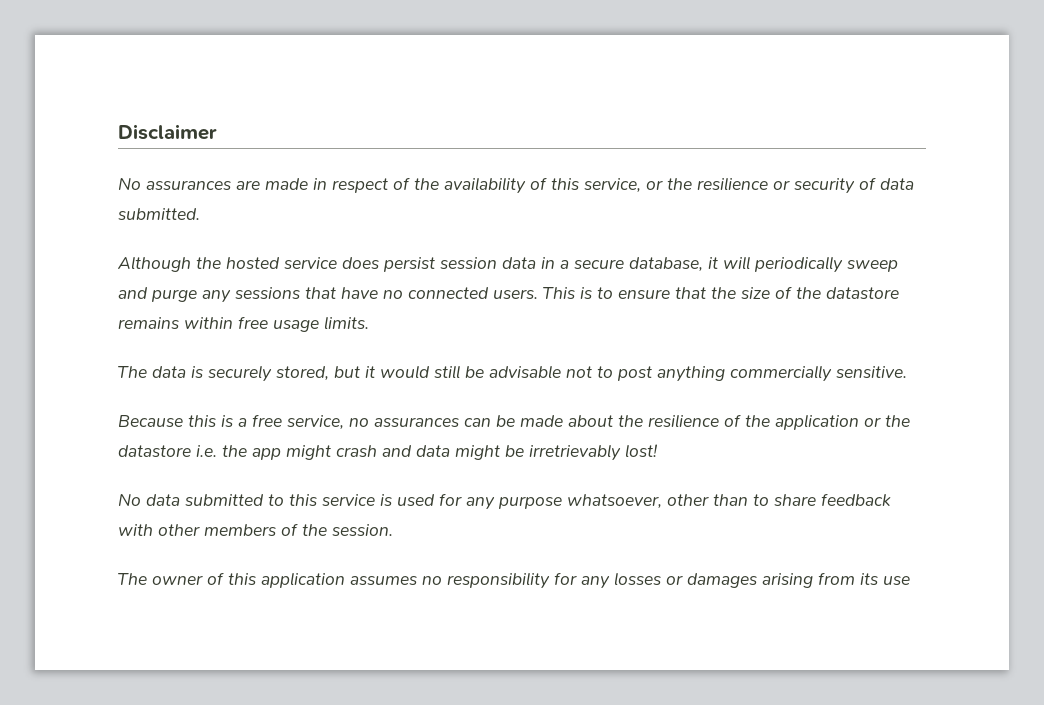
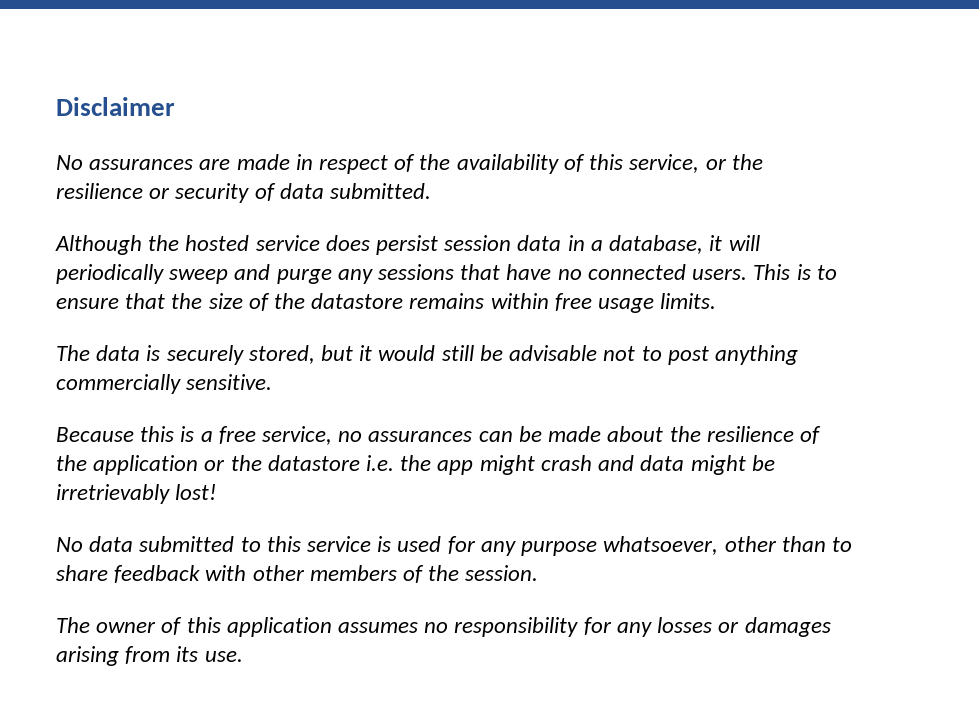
[574,259,624,269] secure -> (603, 245) none
[883,575,910,585] use -> [204,651,243,662] use.

